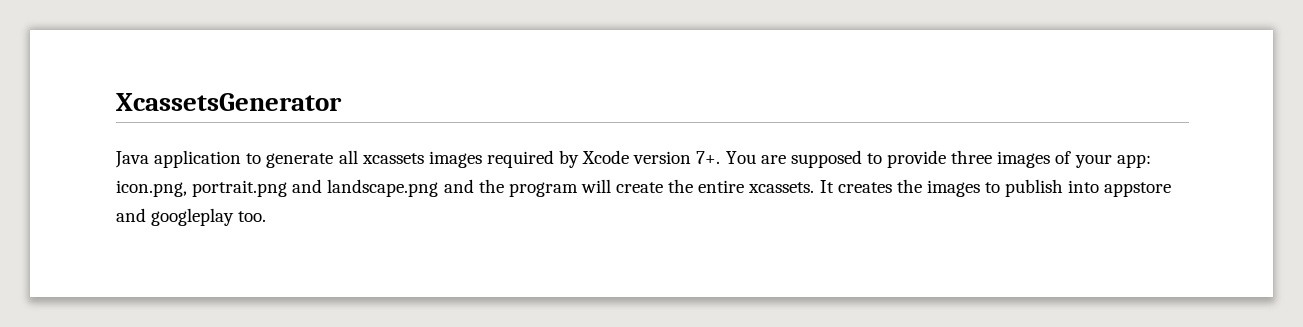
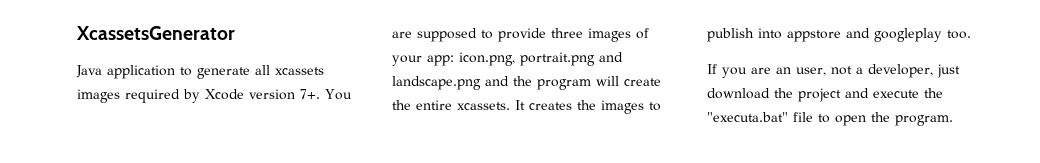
(267, 216) none -> [707,64,960,78] [707,88,943,102] [707,112,953,126] // If you are an user, not a developer, just download the project and execute the "executa.bat" file to open the program.

